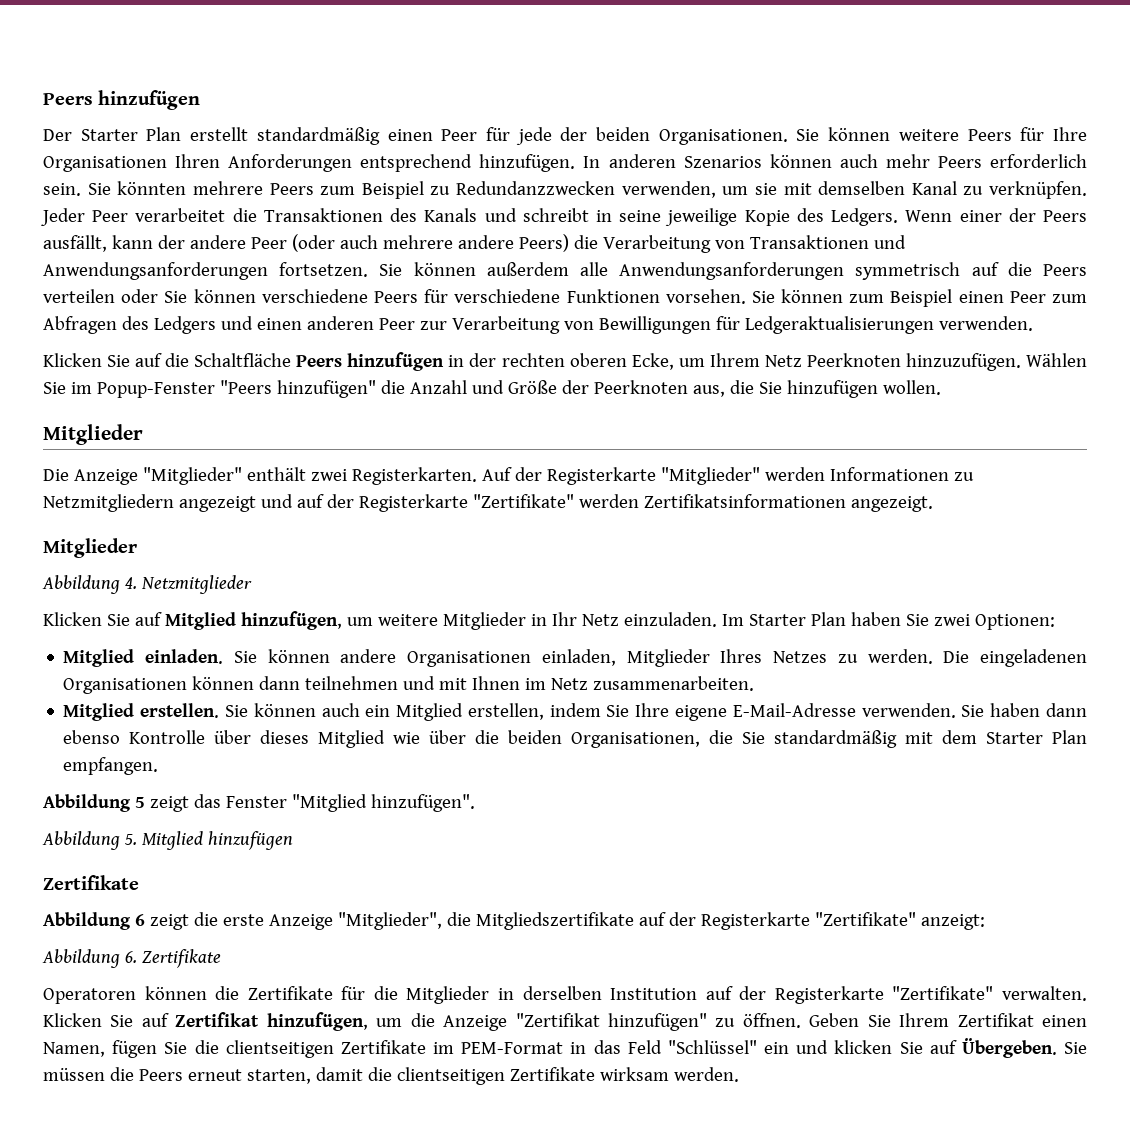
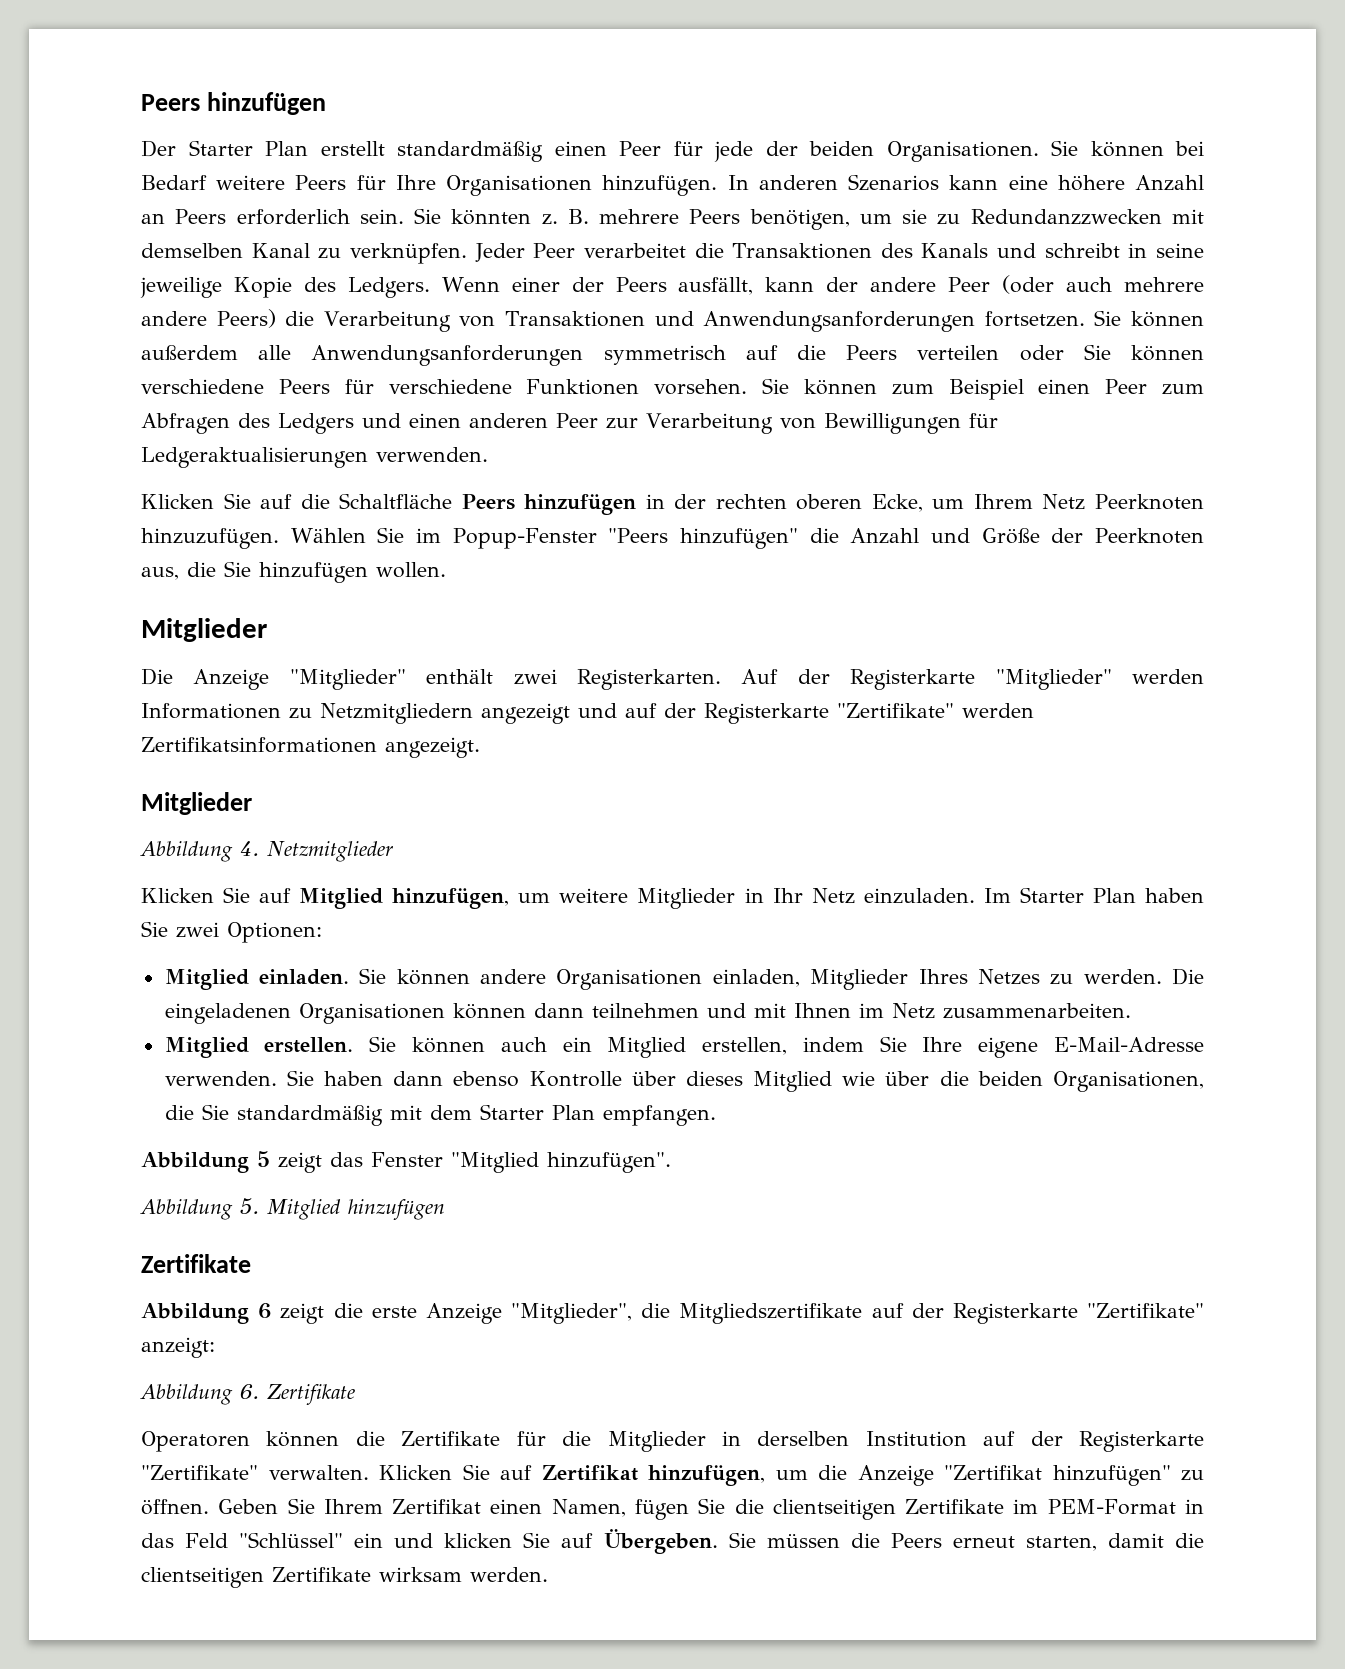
(891, 134) none -> [1174,141,1204,156] [141,175,207,190] bei Bedarf
[175,154,473,172] Ihren Anforderungen entsprechend -> (593, 185) none
[769,154,930,168] können auch mehr -> [949,175,1205,191] [141,213,165,224] kann eine höhere Anzahl an
[192,181,777,199] mehrere Peers zum Beispiel zu Redundanzzwecken verwenden, um sie -> [541,209,1162,230] z. B. mehrere Peers benötigen, um sie zu Redundanzzwecken

